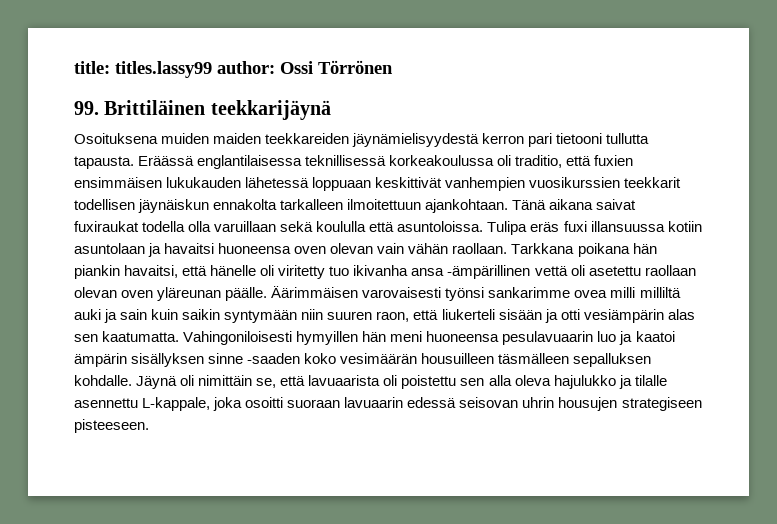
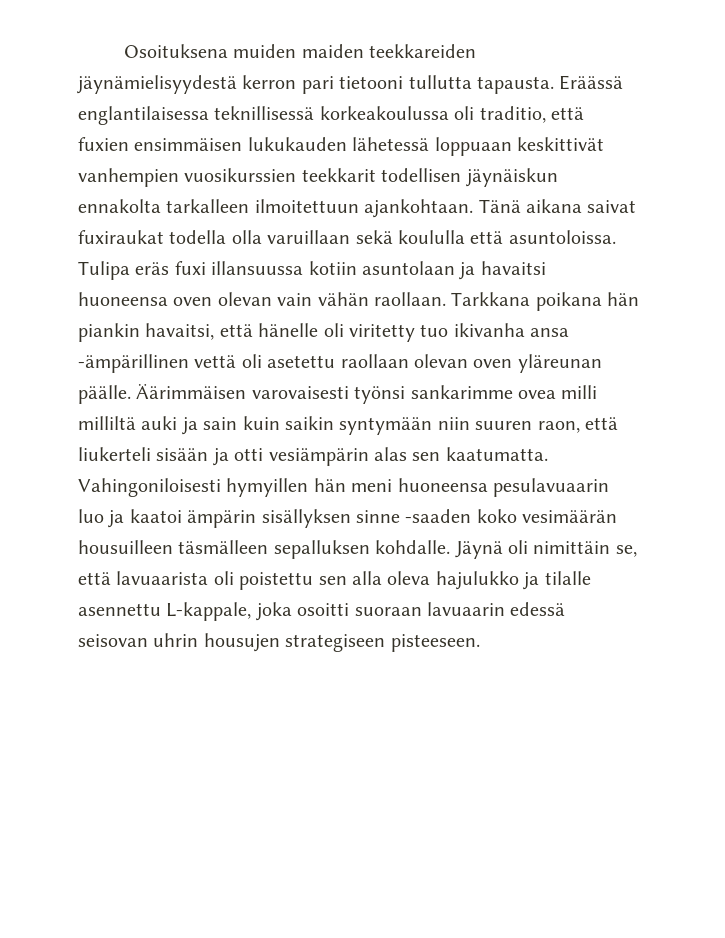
[74,60,393,78] [74,100,331,120] title: titles.lassy99 author: Ossi Törrönen // 99. Brittiläinen teekkarijäynä // -> (123, 51) none

